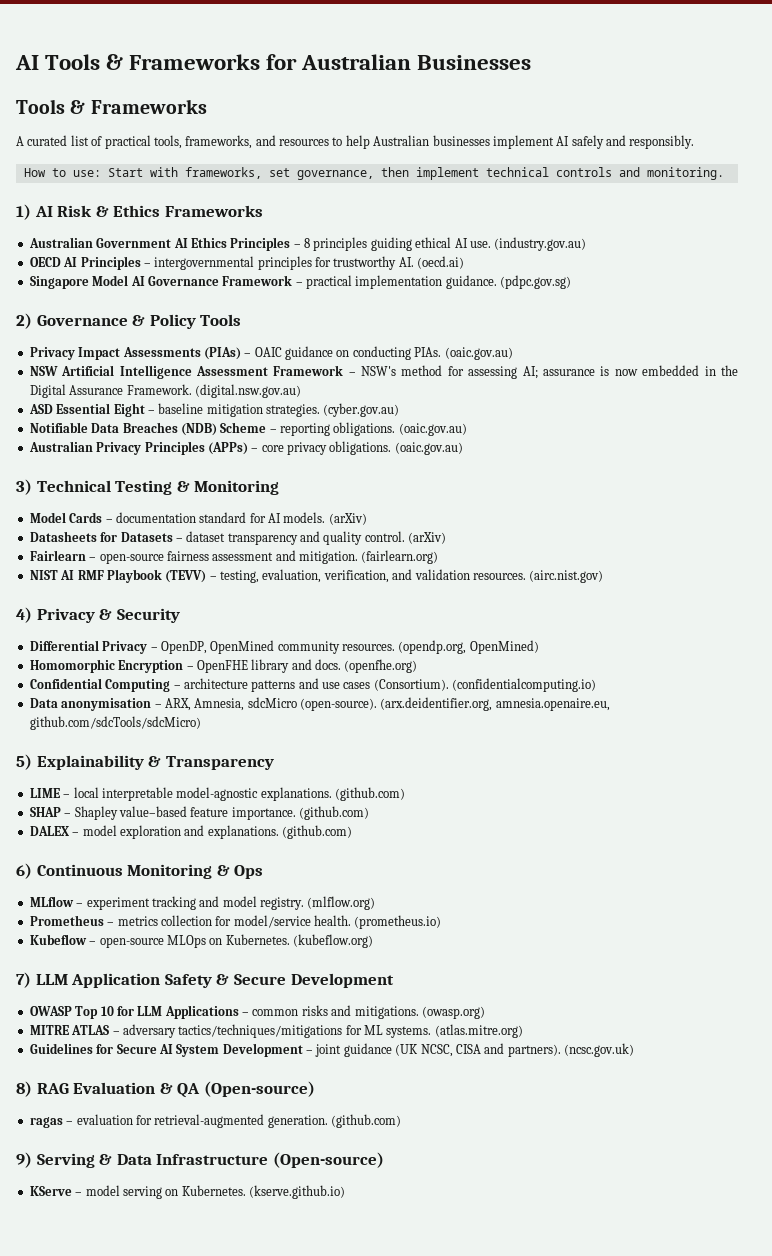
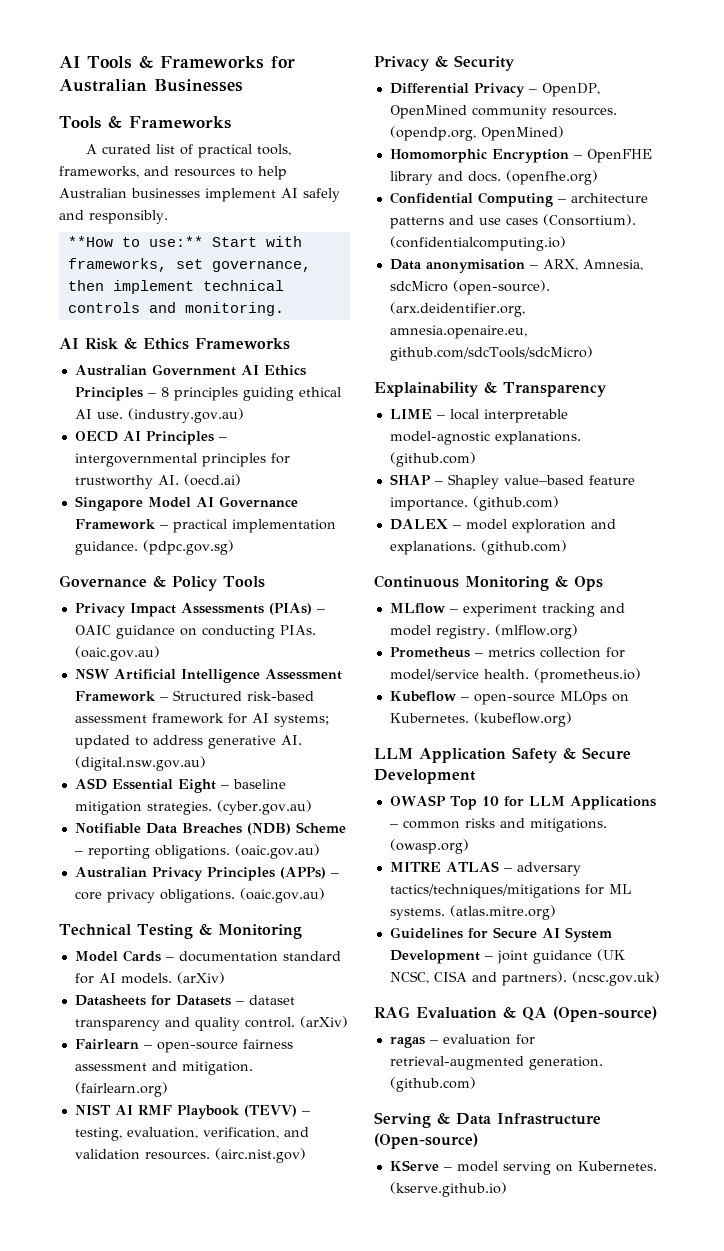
[23,168,101,177] How to use: -> [67,236,203,247] **How to use:**
[16,204,31,220] 1) -> (284, 309) none
[16,313,32,329] 2) -> (234, 547) none
[361,365,738,379] [29,384,192,398] NSW's method for assessing AI; assurance is now embedded in the Digital Assurance Framework. -> [172,690,314,701] [74,713,329,727] [74,735,302,749] Structured risk-based assessment framework for AI systems; updated to address generative AI.
[16,479,32,495] 3) -> (325, 895) none
[16,607,32,623] 4) -> (306, 1155) none
[16,754,32,770] 5) -> (593, 353) none
[16,863,32,879] 6) -> (567, 547) none
[16,972,31,988] 7) -> (572, 719) none
[16,1081,32,1097] 8) -> (660, 978) none
[16,1152,32,1168] 9) -> (476, 1084) none

